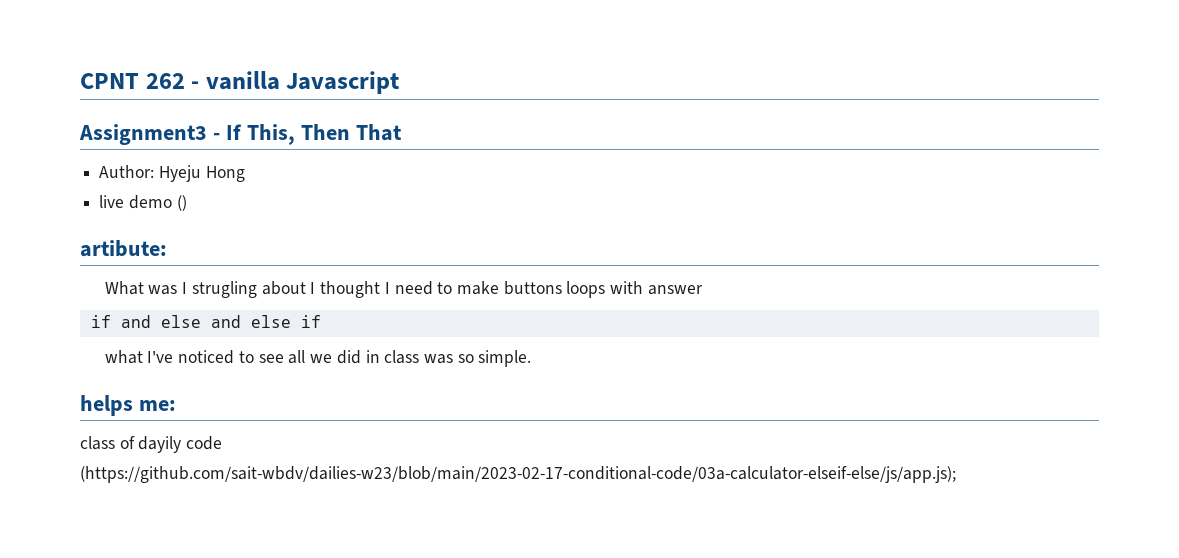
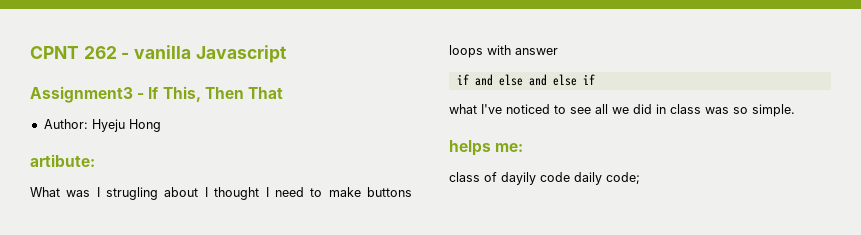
[99,195,187,211] // live demo () -> (161, 125) none
[80,466,956,483] (https://github.com/sait-wbdv/dailies-w23/blob/main/2023-02-17-conditional-code/03a-calculator-elseif-else/js/app.js); -> [574,172,640,185] daily code;

